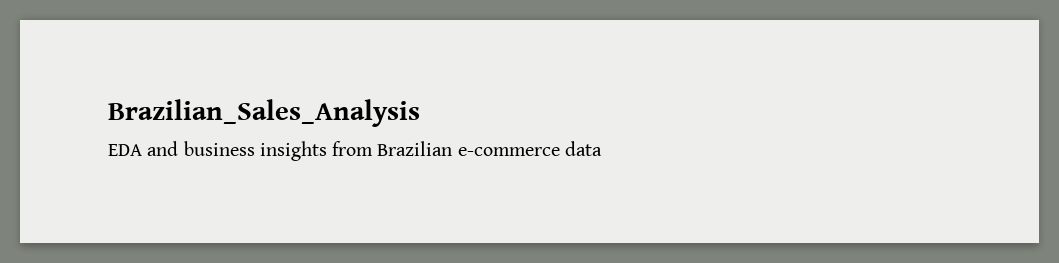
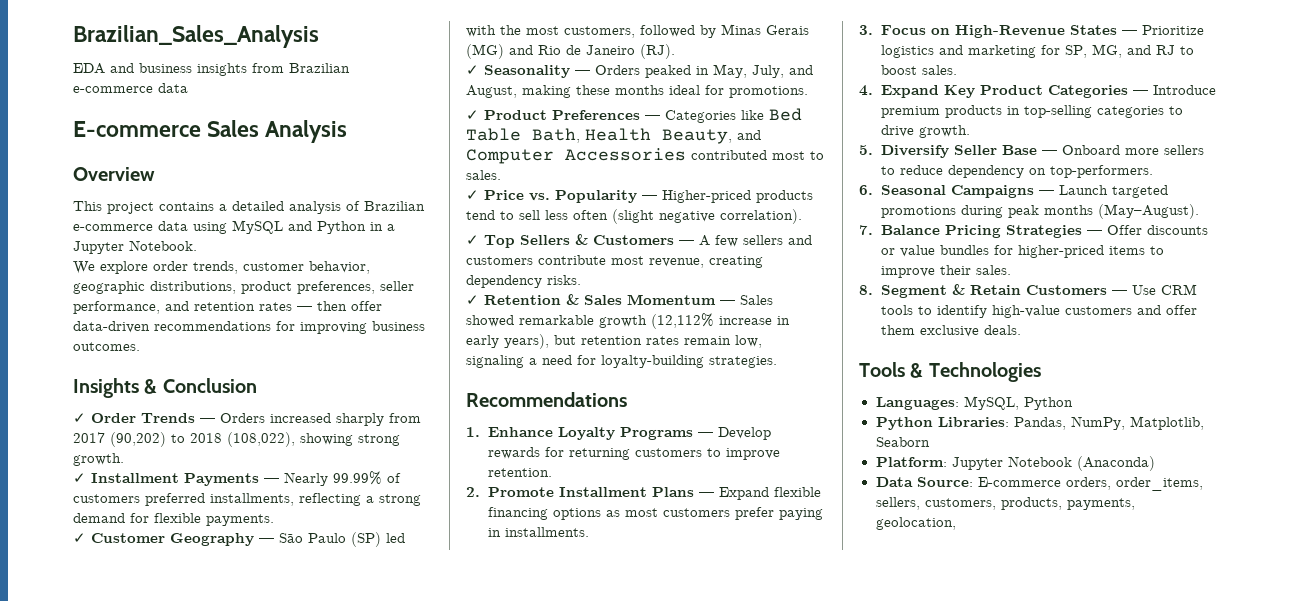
(602, 148) none -> [73,120,348,143] [73,167,155,181] [73,201,425,214] [73,220,395,234] [73,240,197,254] [73,261,370,274] [73,281,414,294] [73,301,382,314] [73,321,425,334] [73,342,140,351] [73,378,257,398] [73,413,421,426] [73,432,400,447] [73,453,124,466] [73,471,401,486] [73,493,421,506] [73,513,274,526] [73,532,405,547] [466,24,809,38] [466,44,675,59] [466,64,813,78] [466,85,808,98] [466,108,802,123] [466,128,761,144] [466,148,824,164] [466,170,501,180] [466,190,813,203] [466,209,802,224] [466,234,812,248] [466,255,763,268] [466,275,581,288] [466,294,773,305] [466,313,790,329] [466,334,762,349] [466,355,777,368] [466,392,627,407] [466,427,771,440] [487,447,780,460] [487,468,552,477] [466,487,821,500] [487,507,823,520] [487,527,589,537] [859,25,1204,38] [880,44,1194,58] [880,65,957,75] [859,85,1216,98] [880,105,1183,118] [880,125,970,138] [859,145,1204,158] [880,165,1153,178] [859,185,1168,198] [880,204,1199,219] [859,225,1208,238] [880,245,1164,258] [880,265,1011,278] [859,284,1197,298] [880,305,1197,318] [880,325,1021,337] [859,362,1041,382] [875,396,1073,410] [875,416,1204,430] [875,437,930,447] [875,456,1155,471] [875,477,1203,491] [875,497,1135,510] [875,517,956,530] // E-commerce Sales Analysis // Overview // This project contains a detailed analysis of Brazilian e-commerce data using MySQL and Python in a Jupyter Notebook. // We explore order trends, customer behavior, geographic distributions, product preferences, seller performance, and retention rates — then offer data-driven recommendations for improving business outcomes. // Insights & Conclusion // ✓ Order Trends — Orders increased sharply from 2017 (90,202) to 2018 (108,022), showing strong growth. // ✓ Installment Payments — Nearly 99.99% of customers preferred installments, reflecting a strong demand for flexible payments. // ✓ Customer Geography — São Paulo (SP) led with the most customers, followed by Minas Gerais (MG) and Rio de Janeiro (RJ). // ✓ Seasonality — Orders peaked in May, July, and August, making these months ideal for promotions. // ✓ Product Preferences — Categories like Bed Table Bath, Health Beauty, and Computer Accessories contributed most to sales. // ✓ Price vs. Popularity — Higher-priced products tend to sell less often (slight negative correlation). // ✓ Top Sellers & Customers — A few sellers and customers contribute most revenue, creating dependency risks. // ✓ Retention & Sales Momentum — Sales showed remarkable growth (12,112% increase in early years), but retention rates remain low, signaling a need for loyalty-building strategies. // Recommendations // 1. Enhance Loyalty Programs — Develop rewards for returning customers to improve retention. // 2. Promote Installment Plans — Expand flexible financing options as most customers prefer paying in installments. // 3. Focus on High-Revenue States — Prioritize logistics and marketing for SP, MG, and RJ to boost sales. // 4. Expand Key Product Categories — Introduce premium products in top-selling categories to drive growth. // 5. Diversify Seller Base — Onboard more sellers to reduce dependency on top-performers. // 6. Seasonal Campaigns — Launch targeted promotions during peak months (May–August). // 7. Balance Pricing Strategies — Offer discounts or value bundles for higher-priced items to improve their sales. // 8. Segment & Retain Customers — Use CRM tools to identify high-value customers and offer them exclusive deals. // Tools & Technologies // Languages: MySQL, Python // Python Libraries: Pandas, NumPy, Matplotlib, Seaborn // Platform: Jupyter Notebook (Anaconda) // Data Source: E-commerce orders, order_items, sellers, customers, products, payments, geolocation,

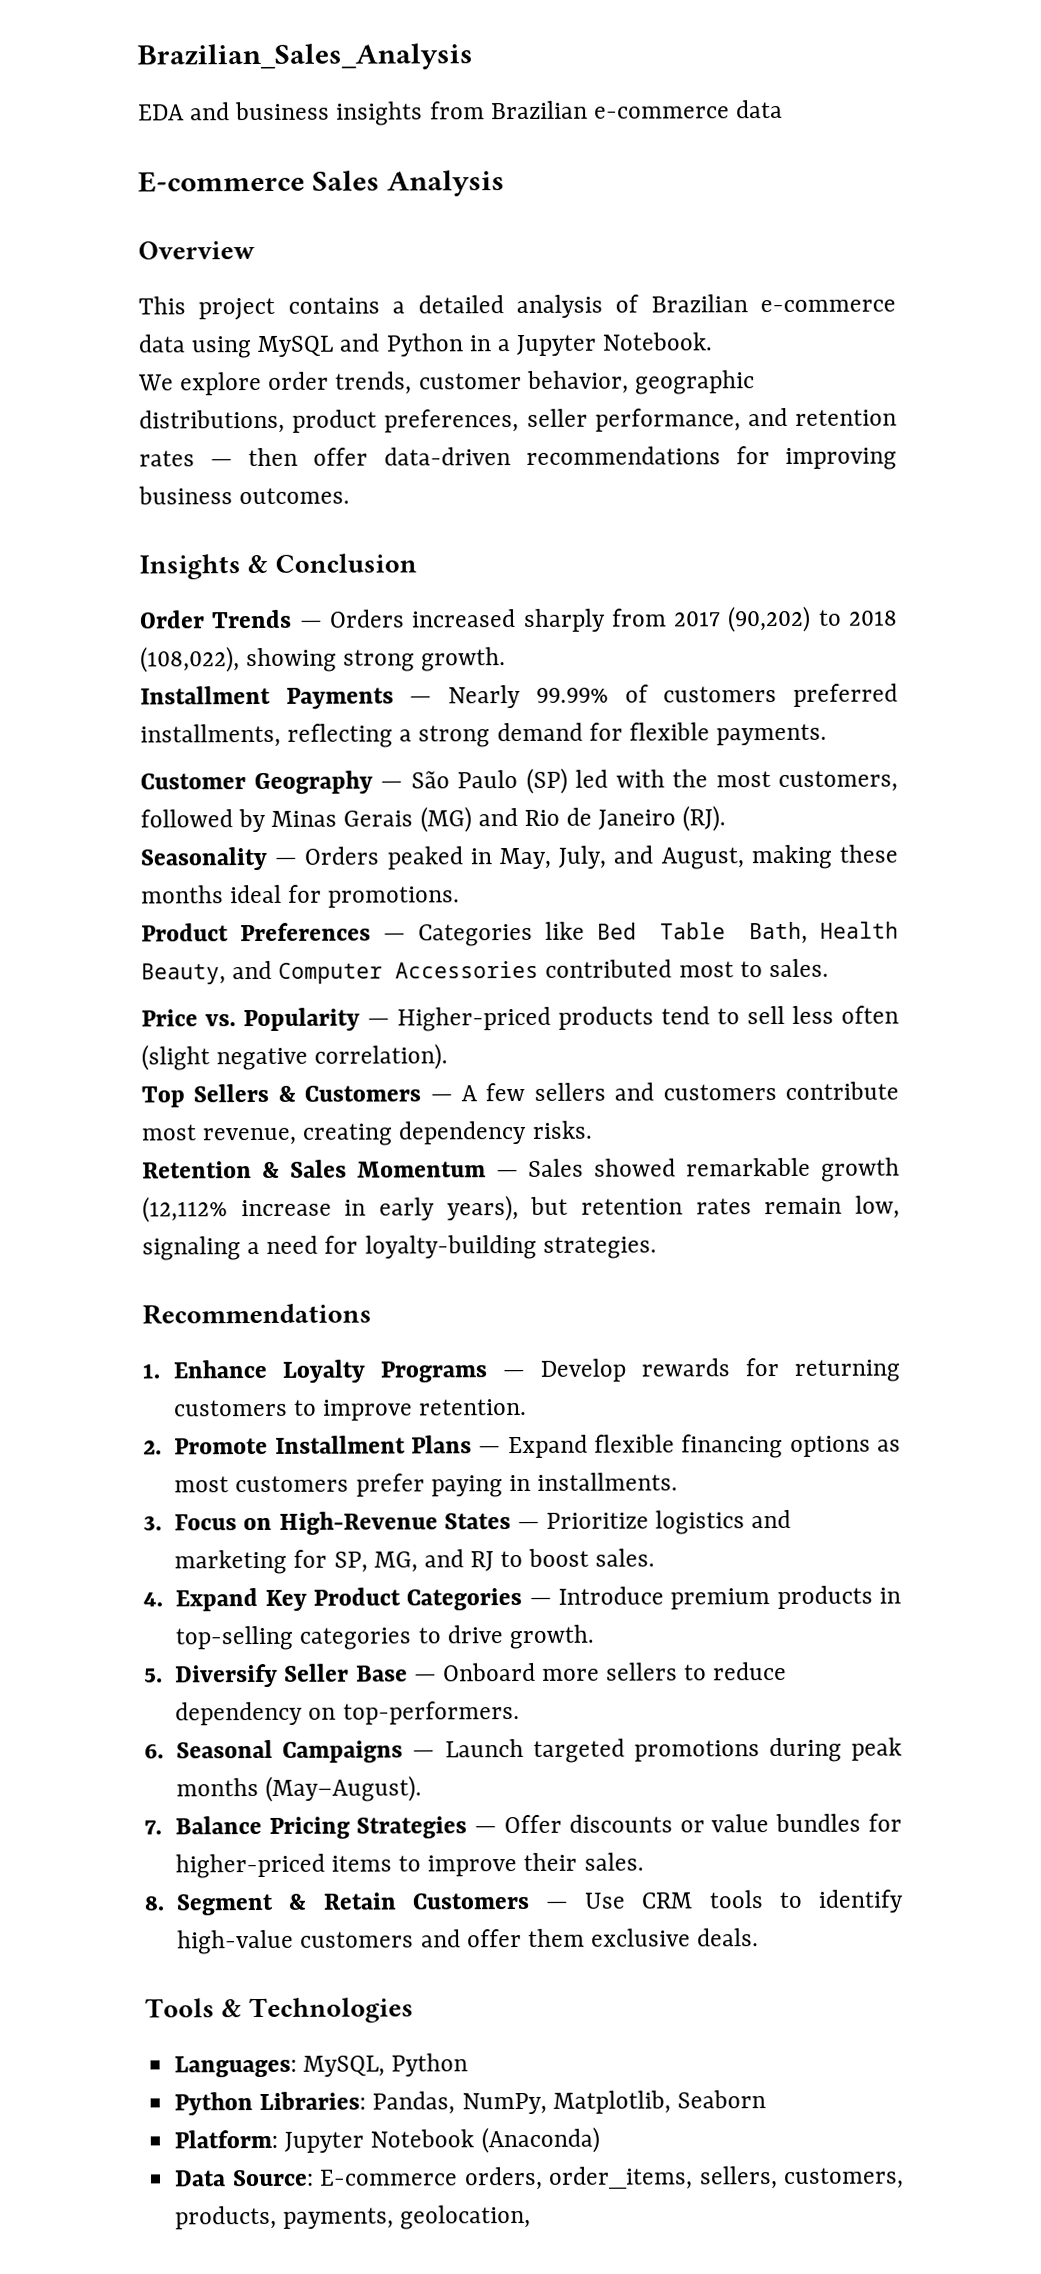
[73,413,86,423] ✓ -> (417, 563) none
[73,473,86,483] ✓ -> (507, 659) none
[73,533,86,543] ✓ -> (828, 734) none
[466,65,479,75] ✓ -> (727, 818) none
[466,110,479,120] ✓ -> (461, 897) none
[466,190,479,200] ✓ -> (829, 968) none
[466,235,479,245] ✓ -> (449, 1056) none
[466,295,479,305] ✓ -> (593, 1129) none

